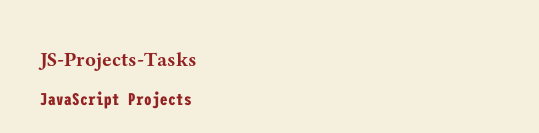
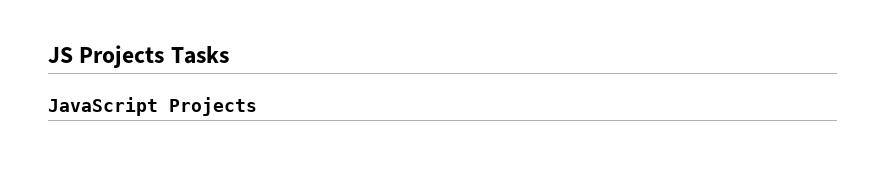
[38,52,197,71] JS-Projects-Tasks -> [48,45,229,68] JS Projects Tasks

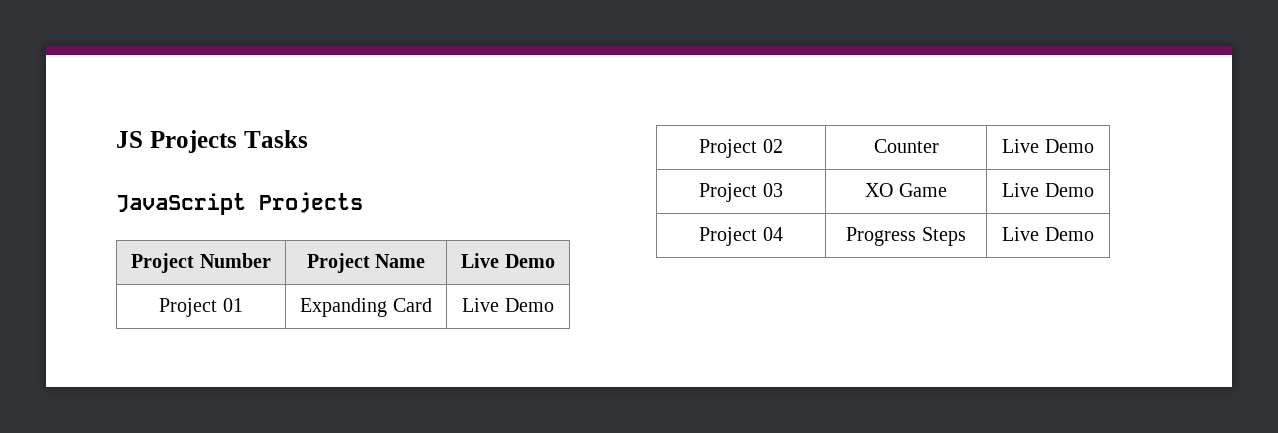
(257, 106) none -> [131,253,271,273] [306,253,426,273] [461,253,555,268] [159,298,243,317] [300,298,432,317] [462,298,554,312] [699,139,783,158] [873,139,939,153] [1002,139,1094,153] [699,183,783,202] [865,183,947,197] [1002,183,1094,197] [699,227,783,246] [846,227,966,246] [1002,227,1094,241] // Project Number | Project Name | Live Demo // Project 01 | Expanding Card | Live Demo // Project 02 | Counter | Live Demo // Project 03 | XO Game | Live Demo // Project 04 | Progress Steps | Live Demo

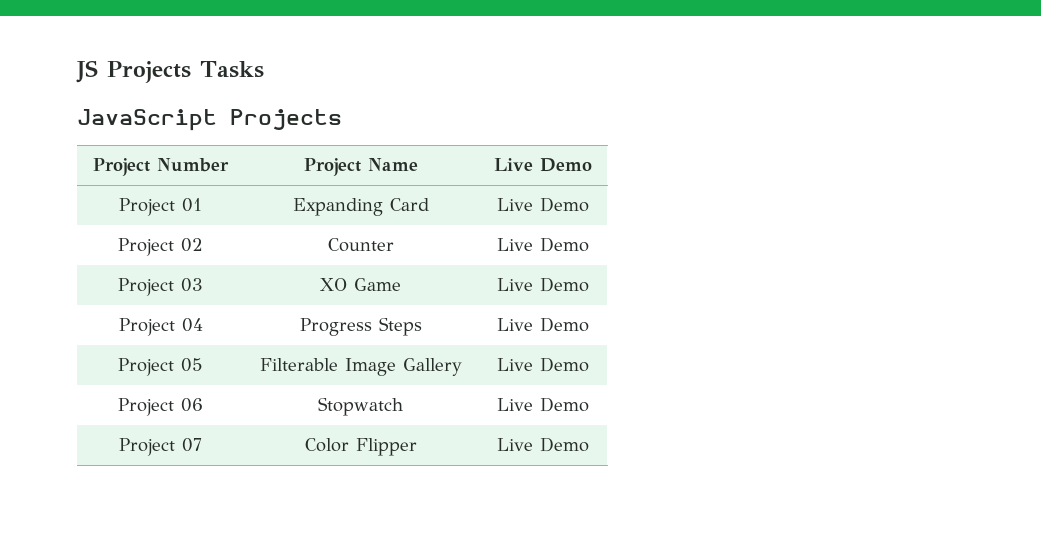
(1094, 234) none -> [118,358,203,376] [259,358,462,376] [496,357,589,372] [118,398,203,416] [318,397,403,416] [496,397,589,412] [119,438,202,456] [304,438,417,456] [496,437,589,452] // Project 05 | Filterable Image Gallery | Live Demo // Project 06 | Stopwatch | Live Demo // Project 07 | Color Flipper | Live Demo

